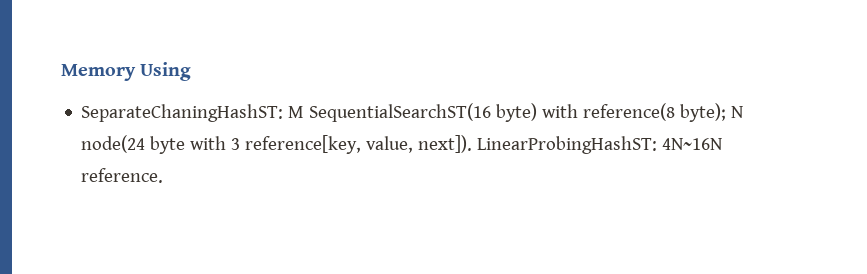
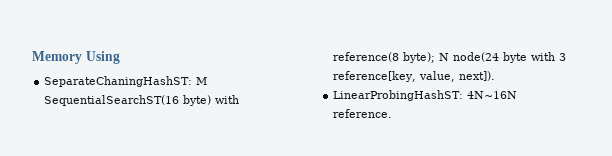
(473, 144) none -> (496, 76) //

